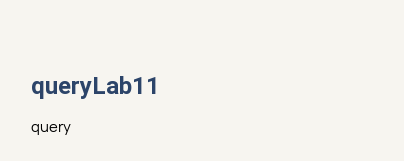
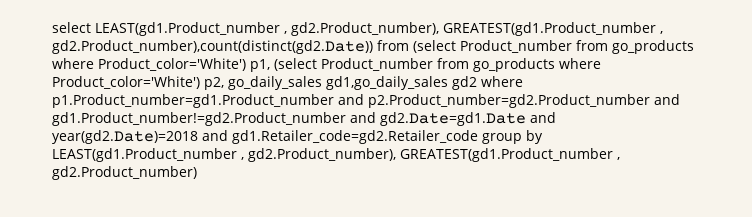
[31,76,160,99] [31,123,71,135] queryLab11 // query -> [52,22,663,36] [52,40,694,54] [52,58,601,72] [52,76,523,90] [52,94,680,108] [52,112,556,126] [52,130,543,144] [52,148,620,162] [52,166,197,180] select LEAST(gd1.Product_number , gd2.Product_number), GREATEST(gd1.Product_number , gd2.Product_number),count(distinct(gd2.Date)) from (select Product_number from go_products where Product_color='White') p1, (select Product_number from go_products where Product_color='White') p2, go_daily_sales gd1,go_daily_sales gd2 where p1.Product_number=gd1.Product_number and p2.Product_number=gd2.Product_number and gd1.Product_number!=gd2.Product_number and gd2.Date=gd1.Date and year(gd2.Date)=2018 and gd1.Retailer_code=gd2.Retailer_code group by LEAST(gd1.Product_number , gd2.Product_number), GREATEST(gd1.Product_number , gd2.Product_number)

